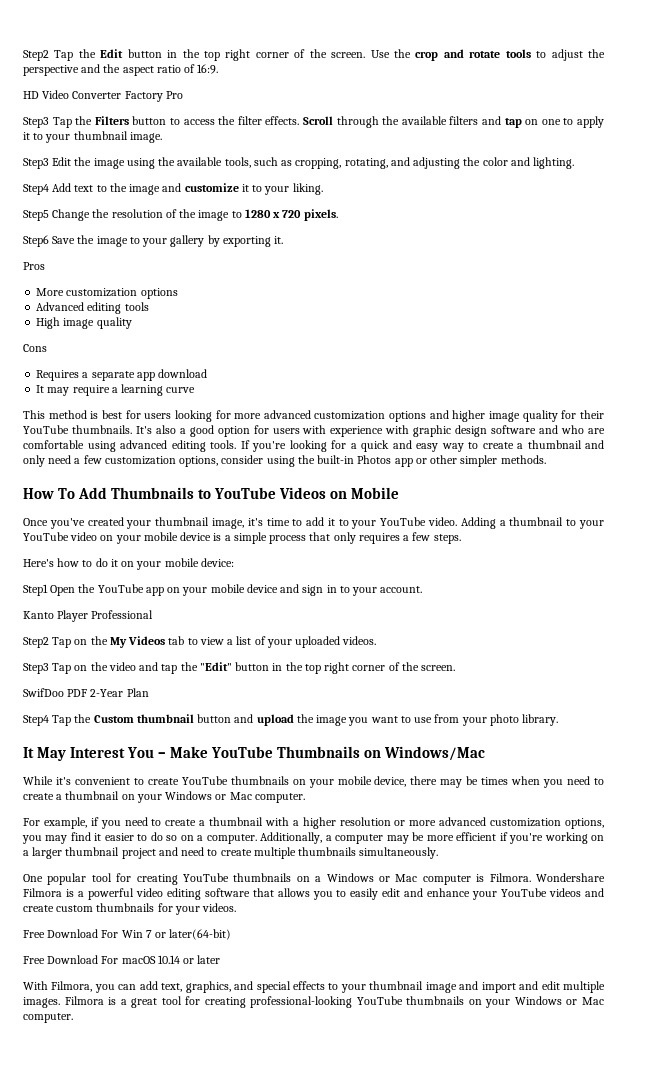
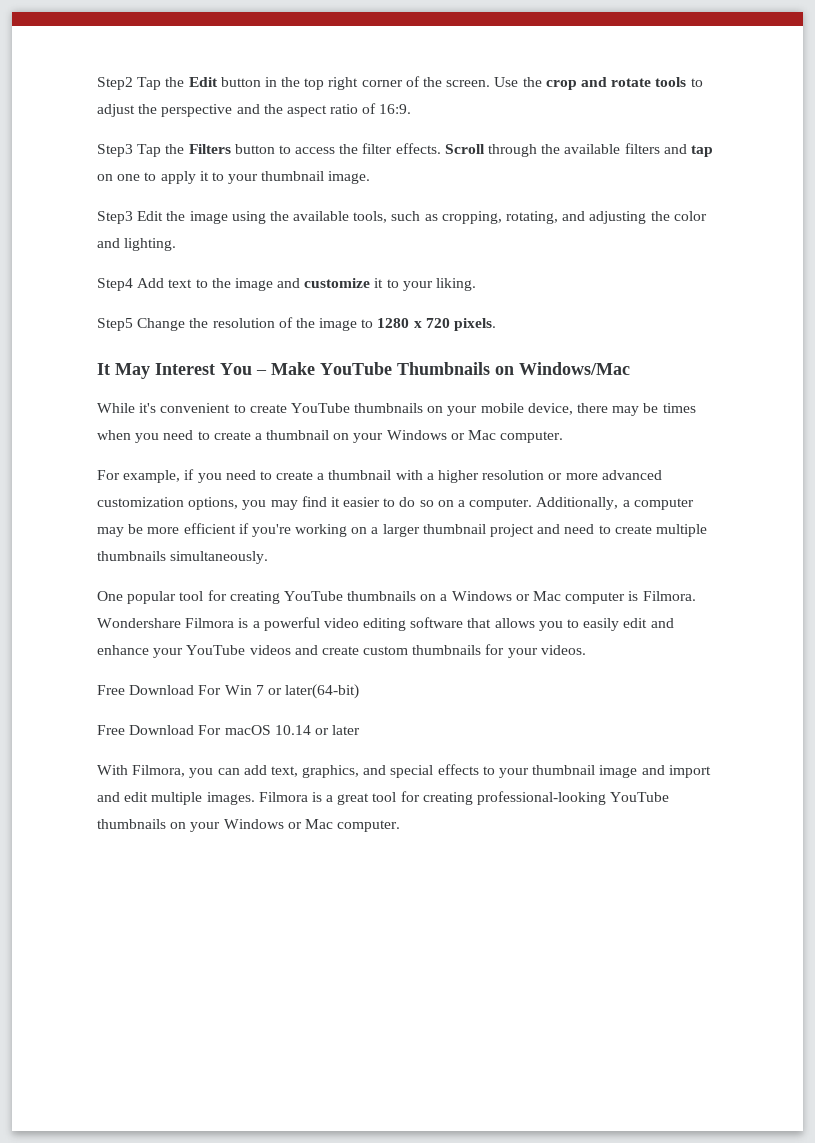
[23,90,183,102] // HD Video Converter Factory Pro -> (412, 109) none
[23,235,284,247] [23,262,45,270] [36,288,178,299] [36,302,149,314] [36,317,132,329] [23,344,47,352] [36,369,208,381] [36,384,196,396] [23,410,604,422] [23,425,606,437] [23,440,604,452] [23,455,546,467] [23,487,400,499] [23,517,604,529] [23,532,461,544] [23,558,234,570] [23,584,423,596] [23,610,154,622] [23,636,377,648] [23,662,456,674] [23,688,149,697] [23,714,559,726] // Step6 Save the image to your gallery by exporting it. // Pros // More customization options // Advanced editing tools // High image quality // Cons // Requires a separate app download // It may require a learning curve // This method is best for users looking for more advanced customization options and higher image quality for their YouTube thumbnails. It's also a good option for users with experience with graphic design software and who are comfortable using advanced editing tools. If you're looking for a quick and easy way to create a thumbnail and only need a few customization options, consider using the built-in Photos app or other simpler methods. // How To Add Thumbnails to YouTube Videos on Mobile // Once you've created your thumbnail image, it's time to add it to your YouTube video. Adding a thumbnail to your YouTube video on your mobile device is a simple process that only requires a few steps. // Here's how to do it on your mobile device: // Step1 Open the YouTube app on your mobile device and sign in to your account. // Kanto Player Professional // Step2 Tap on the My Videos tab to view a list of your uploaded videos. // Step3 Tap on the video and tap the "Edit" button in the top right corner of the screen. // SwifDoo PDF 2-Year Plan // Step4 Tap the Custom thumbnail button and upload the image you want to use from your photo library. -> (497, 324) none

